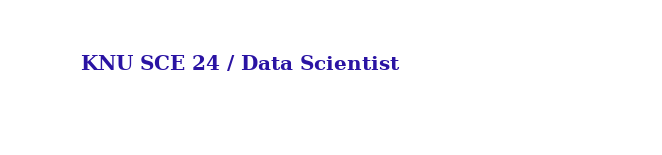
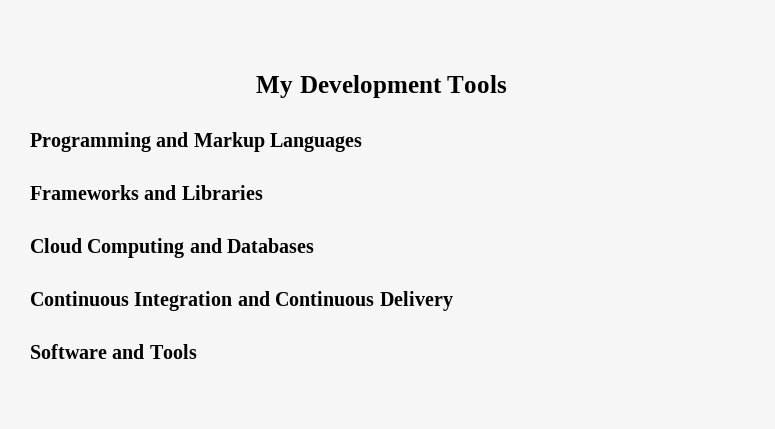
[81,55,400,71] KNU SCE 24 / Data Scientist -> [255,75,508,98] [30,132,363,152] [30,185,263,200] [30,238,315,258] [30,291,453,311] [30,344,197,359] My Development Tools // Programming and Markup Languages // Frameworks and Libraries // Cloud Computing and Databases // Continuous Integration and Continuous Delivery // Software and Tools

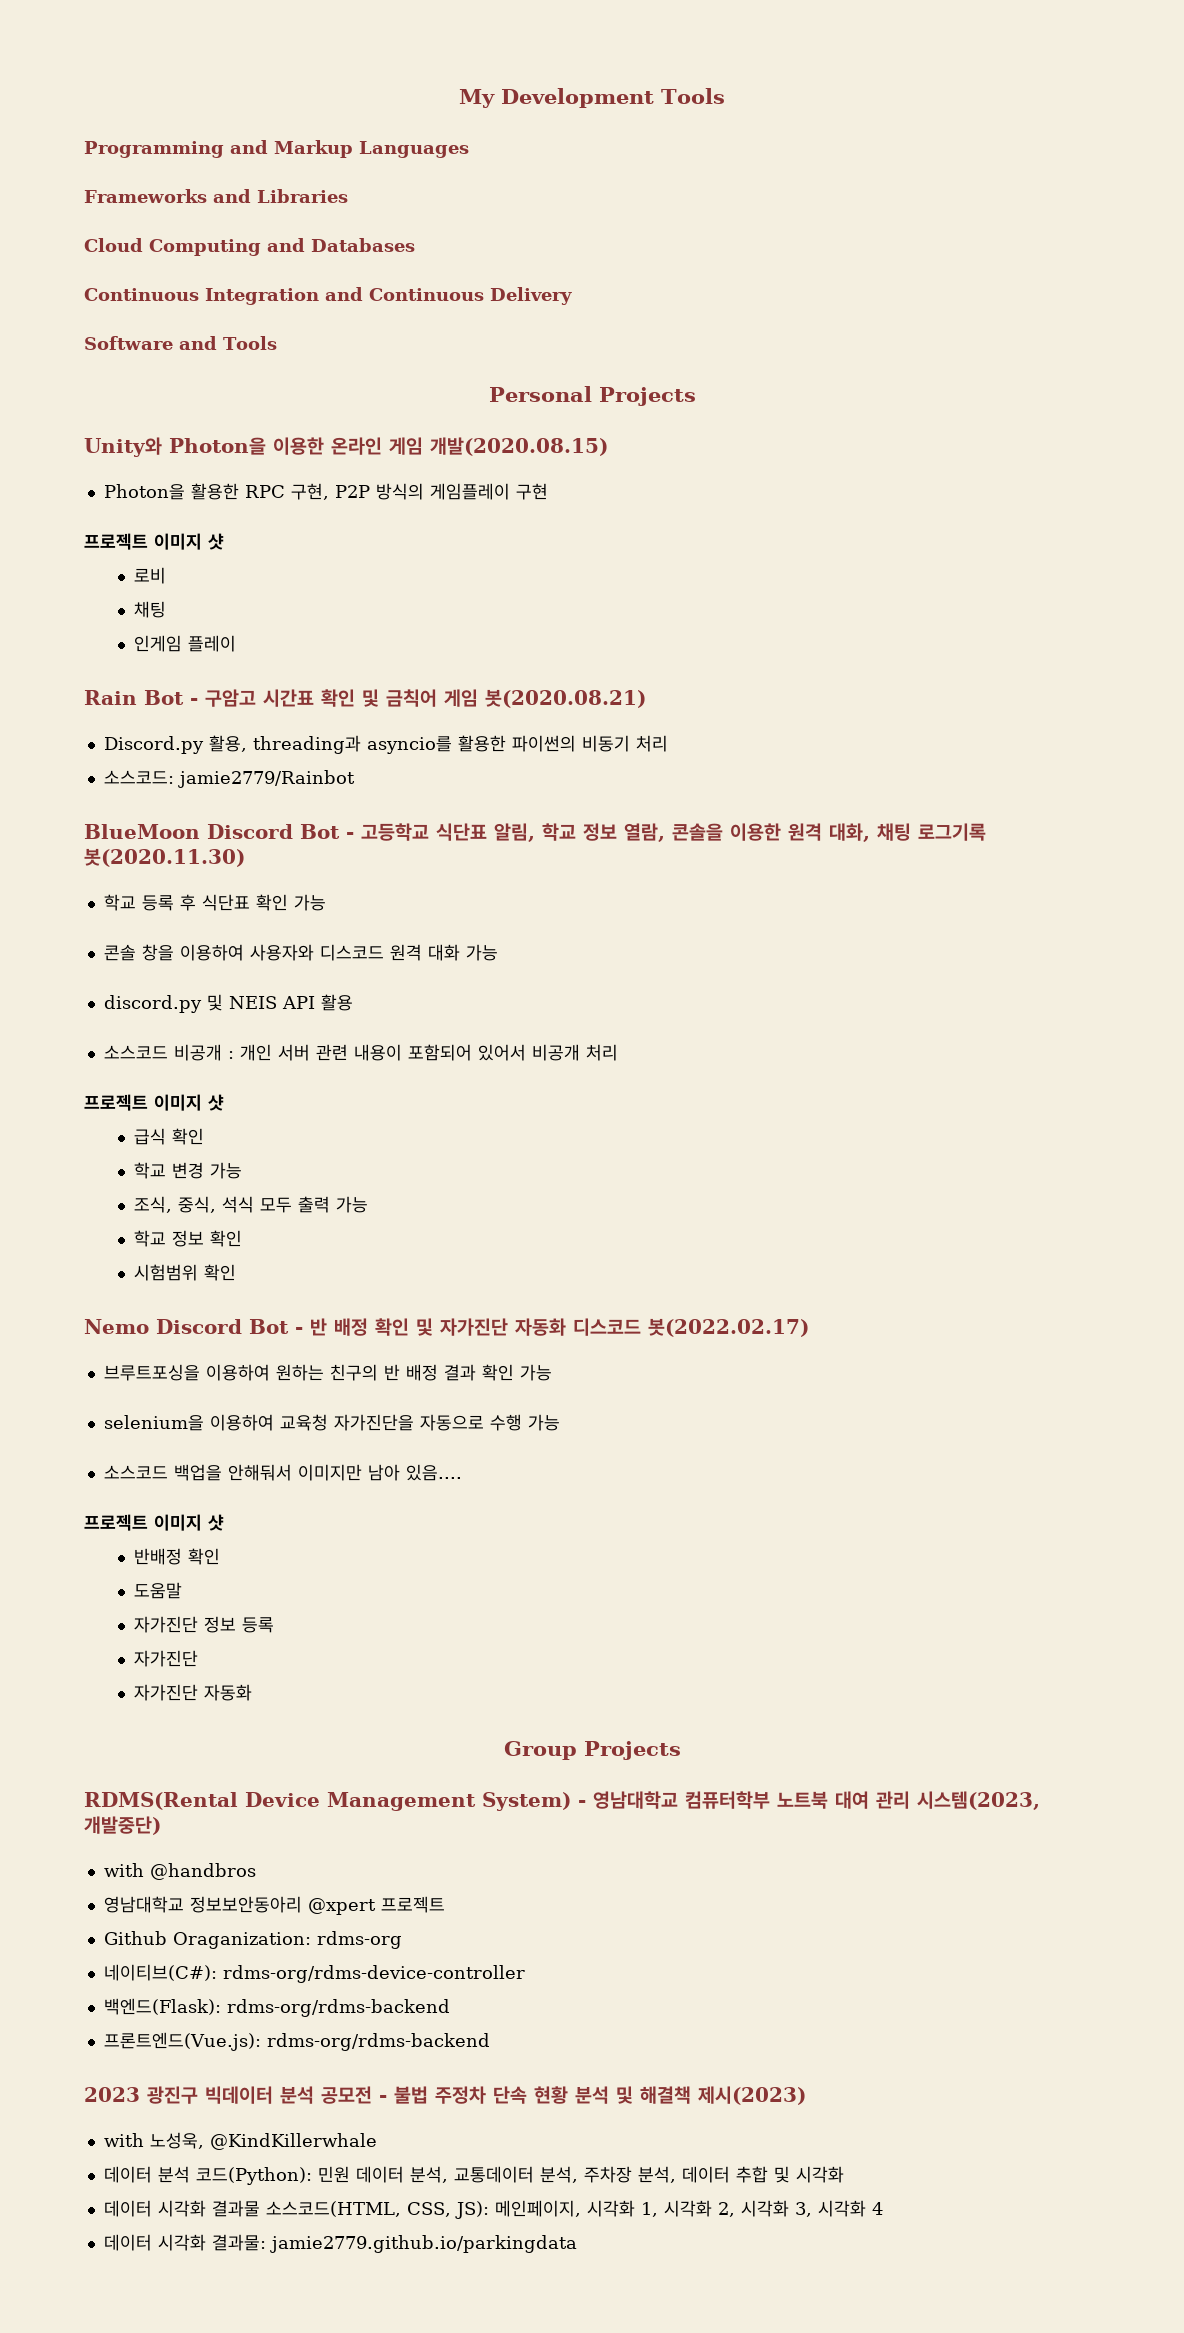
(197, 351) none -> [488,386,696,406] [84,437,608,457] [103,483,548,500] [84,533,224,550] [134,567,167,584] [134,601,167,618] [134,635,237,652] [84,689,646,708] [103,735,668,754] [103,770,355,788] [84,823,986,842] [84,848,245,867] [103,894,326,911] [103,944,498,961] [103,994,353,1013] [103,1044,618,1061] [84,1094,224,1111] [134,1128,205,1145] [134,1162,243,1179] [134,1196,369,1213] [134,1230,243,1247] [134,1264,237,1281] [84,1318,809,1337] [103,1364,552,1381] [103,1414,560,1431] [103,1464,462,1481] [84,1514,224,1531] [134,1548,221,1565] [134,1582,183,1599] [134,1616,275,1633] [134,1650,199,1667] [134,1684,253,1701] [503,1741,681,1760] [84,1791,1040,1811] [84,1816,161,1835] [103,1863,256,1880] [103,1896,445,1915] [103,1931,402,1949] [103,1964,525,1983] [103,1998,450,2017] [103,2032,490,2051] [84,2086,806,2105] [103,2132,377,2150] [103,2166,844,2185] [103,2200,883,2219] [103,2234,577,2253] // Personal Projects // Unity와 Photon을 이용한 온라인 게임 개발(2020.08.15) // Photon을 활용한 RPC 구현, P2P 방식의 게임플레이 구현 // 프로젝트 이미지 샷 // 로비 // 채팅 // 인게임 플레이 // Rain Bot - 구암고 시간표 확인 및 금칙어 게임 봇(2020.08.21) // Discord.py 활용, threading과 asyncio를 활용한 파이썬의 비동기 처리 // 소스코드: jamie2779/Rainbot // BlueMoon Discord Bot - 고등학교 식단표 알림, 학교 정보 열람, 콘솔을 이용한 원격 대화, 채팅 로그기록 봇(2020.11.30) // 학교 등록 후 식단표 확인 가능 // 콘솔 창을 이용하여 사용자와 디스코드 원격 대화 가능 // discord.py 및 NEIS API 활용 // 소스코드 비공개 : 개인 서버 관련 내용이 포함되어 있어서 비공개 처리 // 프로젝트 이미지 샷 // 급식 확인 // 학교 변경 가능 // 조식, 중식, 석식 모두 출력 가능 // 학교 정보 확인 // 시험범위 확인 // Nemo Discord Bot - 반 배정 확인 및 자가진단 자동화 디스코드 봇(2022.02.17) // 브루트포싱을 이용하여 원하는 친구의 반 배정 결과 확인 가능 // selenium을 이용하여 교육청 자가진단을 자동으로 수행 가능 // 소스코드 백업을 안해둬서 이미지만 남아 있음.... // 프로젝트 이미지 샷 // 반배정 확인 // 도움말 // 자가진단 정보 등록 // 자가진단 // 자가진단 자동화 // Group Projects // RDMS(Rental Device Management System) - 영남대학교 컴퓨터학부 노트북 대여 관리 시스템(2023, 개발중단) // with @handbros // 영남대학교 정보보안동아리 @xpert 프로젝트 // Github Oraganization: rdms-org // 네이티브(C#): rdms-org/rdms-device-controller // 백엔드(Flask): rdms-org/rdms-backend // 프론트엔드(Vue.js): rdms-org/rdms-backend // 2023 광진구 빅데이터 분석 공모전 - 불법 주정차 단속 현황 분석 및 해결책 제시(2023) // with 노성욱, @KindKillerwhale // 데이터 분석 코드(Python): 민원 데이터 분석, 교통데이터 분석, 주차장 분석, 데이터 추합 및 시각화 // 데이터 시각화 결과물 소스코드(HTML, CSS, JS): 메인페이지, 시각화 1, 시각화 2, 시각화 3, 시각화 4 // 데이터 시각화 결과물: jamie2779.github.io/parkingdata

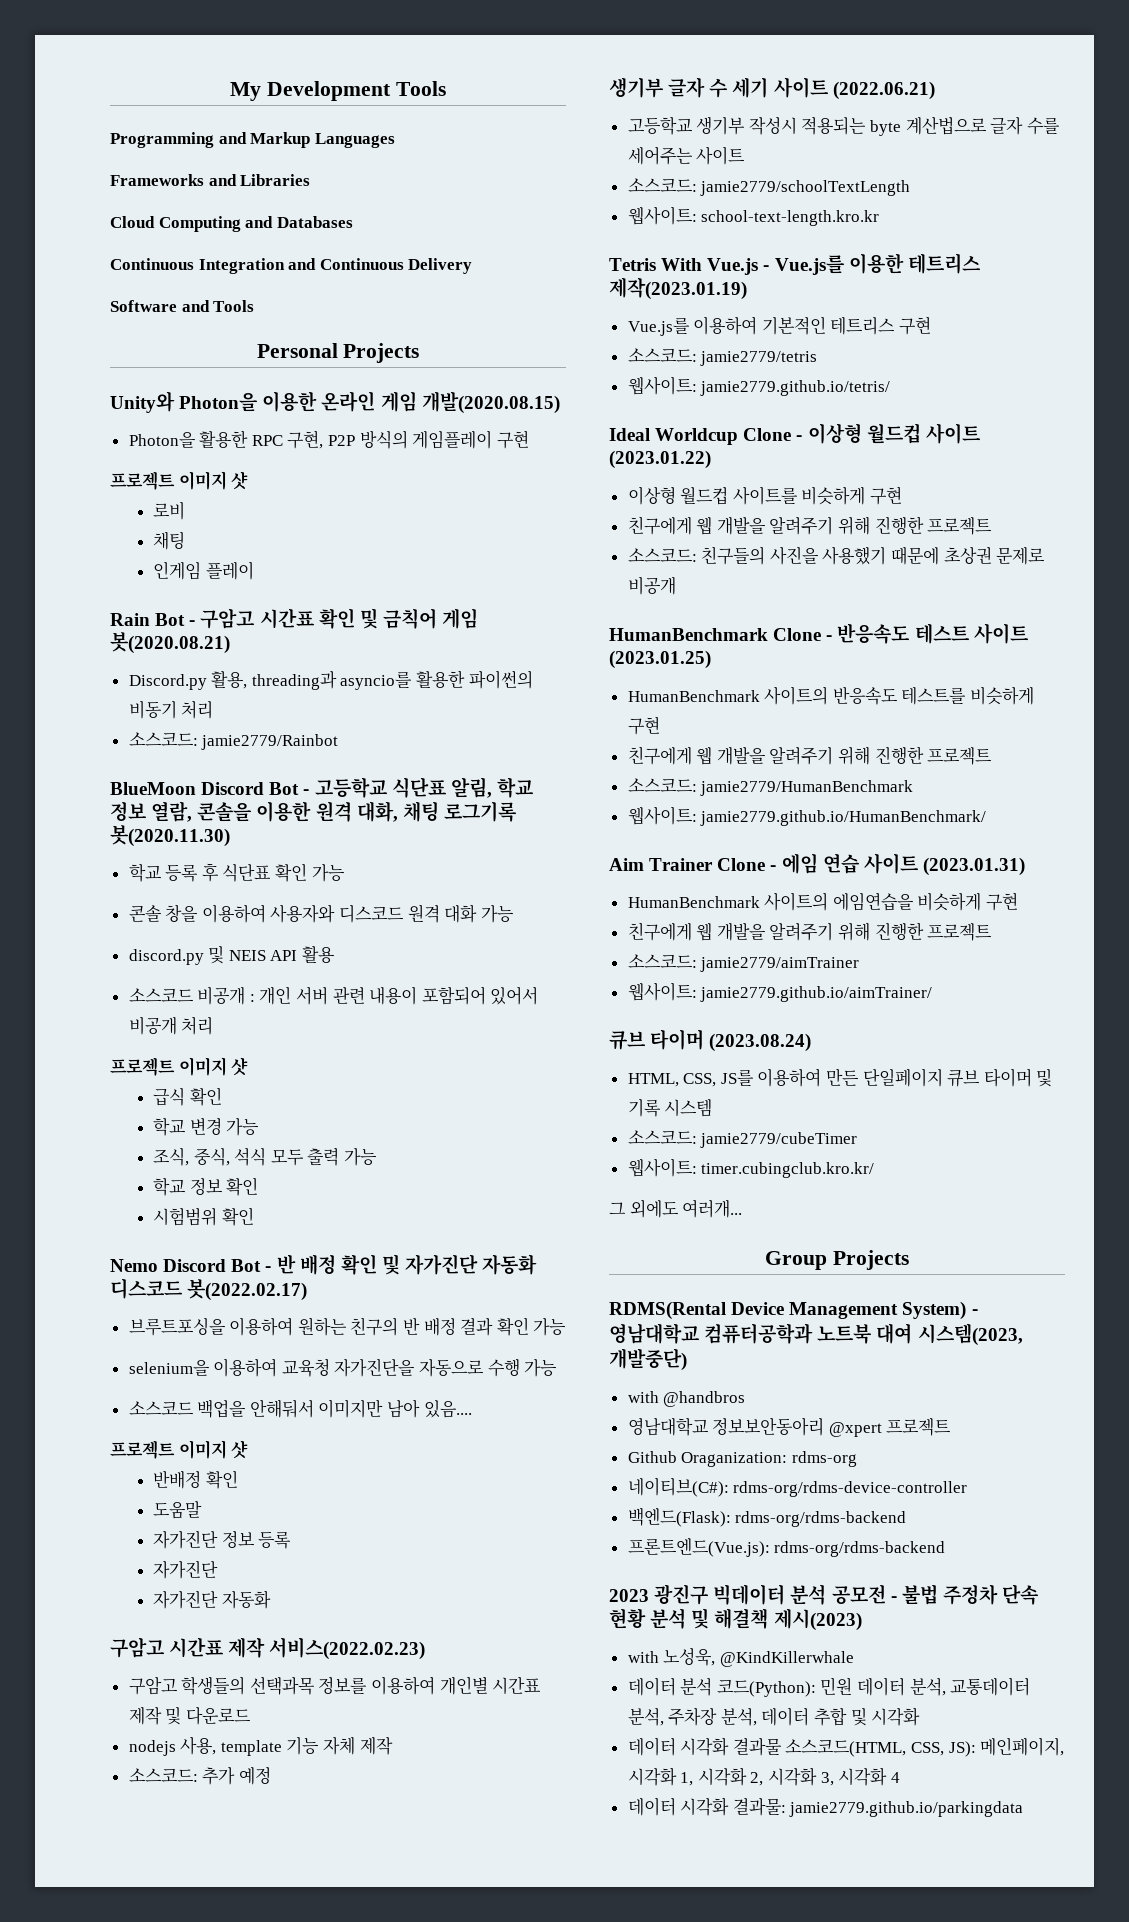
(253, 1692) none -> [110,1637,426,1660] [128,1676,542,1695] [128,1706,251,1725] [128,1736,393,1756] [128,1767,271,1785] [609,77,935,100] [627,116,1060,136] [627,146,746,165] [627,178,911,196] [627,206,880,226] [609,253,981,275] [609,277,747,300] [627,316,932,336] [627,348,818,366] [627,376,891,396] [609,423,981,445] [609,450,711,469] [627,486,903,505] [627,516,993,535] [627,546,1046,565] [627,576,676,595] [609,623,1029,644] [609,650,711,669] [627,686,1035,705] [627,716,660,735] [627,746,993,765] [627,778,914,796] [627,806,987,826] [609,853,1025,876] [627,892,1019,911] [627,922,993,941] [627,954,860,972] [627,982,933,1002] [609,1029,812,1052] [627,1068,1053,1087] [627,1099,713,1117] [627,1130,858,1148] [627,1158,875,1178] [609,1199,743,1218] // 구암고 시간표 제작 서비스(2022.02.23) // 구암고 학생들의 선택과목 정보를 이용하여 개인별 시간표 제작 및 다운로드 // nodejs 사용, template 기능 자체 제작 // 소스코드: 추가 예정 // 생기부 글자 수 세기 사이트 (2022.06.21) // 고등학교 생기부 작성시 적용되는 byte 계산법으로 글자 수를 세어주는 사이트 // 소스코드: jamie2779/schoolTextLength // 웹사이트: school-text-length.kro.kr // Tetris With Vue.js - Vue.js를 이용한 테트리스 제작(2023.01.19) // Vue.js를 이용하여 기본적인 테트리스 구현 // 소스코드: jamie2779/tetris // 웹사이트: jamie2779.github.io/tetris/ // Ideal Worldcup Clone - 이상형 월드컵 사이트 (2023.01.22) // 이상형 월드컵 사이트를 비슷하게 구현 // 친구에게 웹 개발을 알려주기 위해 진행한 프로젝트 // 소스코드: 친구들의 사진을 사용했기 때문에 초상권 문제로 비공개 // HumanBenchmark Clone - 반응속도 테스트 사이트 (2023.01.25) // HumanBenchmark 사이트의 반응속도 테스트를 비슷하게 구현 // 친구에게 웹 개발을 알려주기 위해 진행한 프로젝트 // 소스코드: jamie2779/HumanBenchmark // 웹사이트: jamie2779.github.io/HumanBenchmark/ // Aim Trainer Clone - 에임 연습 사이트 (2023.01.31) // HumanBenchmark 사이트의 에임연습을 비슷하게 구현 // 친구에게 웹 개발을 알려주기 위해 진행한 프로젝트 // 소스코드: jamie2779/aimTrainer // 웹사이트: jamie2779.github.io/aimTrainer/ // 큐브 타이머 (2023.08.24) // HTML, CSS, JS를 이용하여 만든 단일페이지 큐브 타이머 및 기록 시스템 // 소스코드: jamie2779/cubeTimer // 웹사이트: timer.cubingclub.kro.kr/ // 그 외에도 여러개...
[685,1791,770,1809] 컴퓨터학부 -> [704,1323,814,1344] 컴퓨터공학과
[876,1791,910,1809] 관리 -> (913, 1333) none

